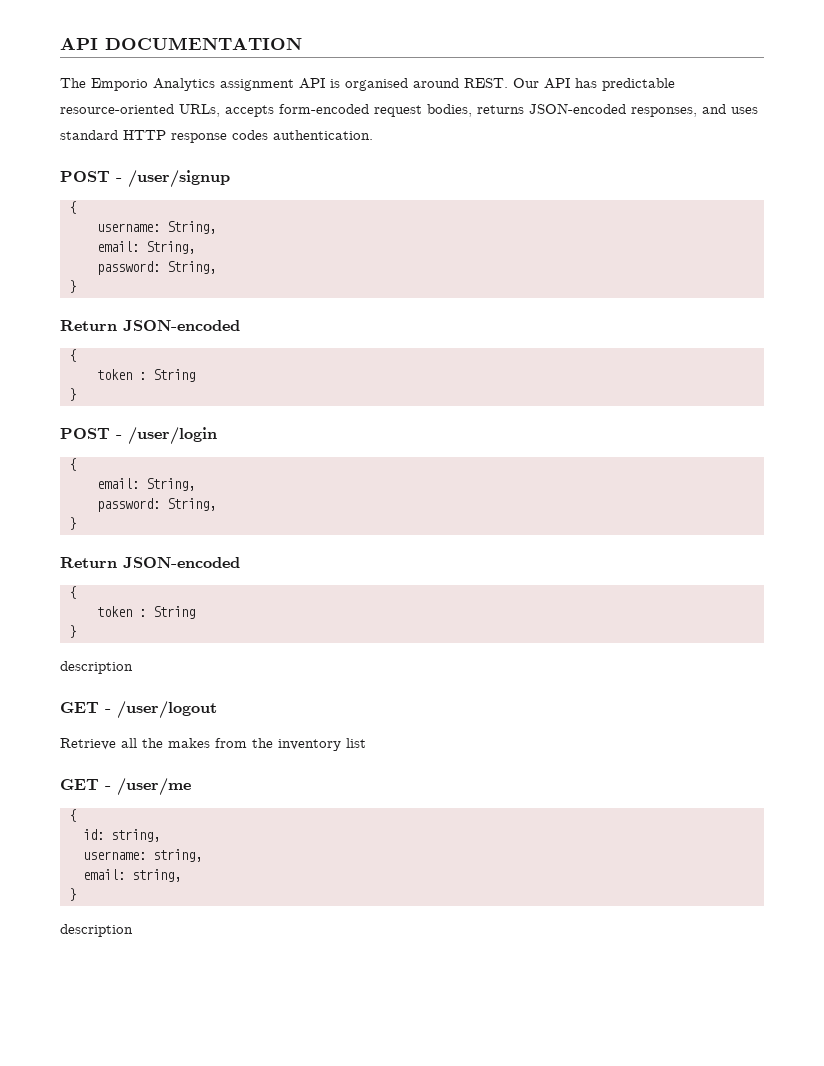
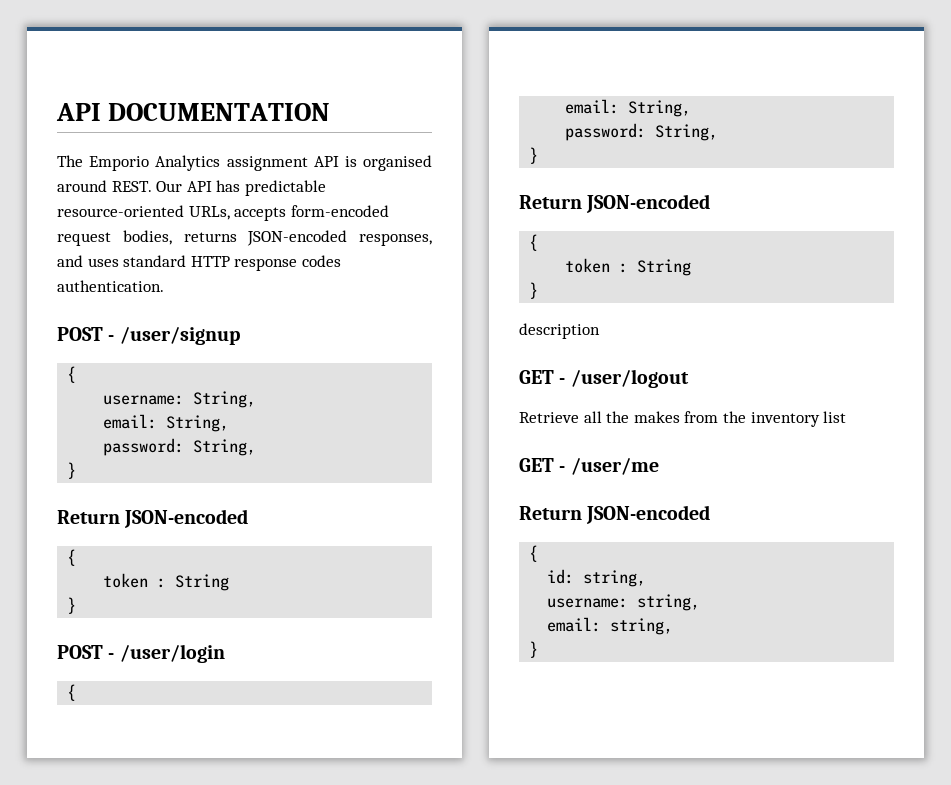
(191, 787) none -> [519,505,711,524] // Return JSON-encoded
[60,924,133,937] // description -> (539, 649) none

